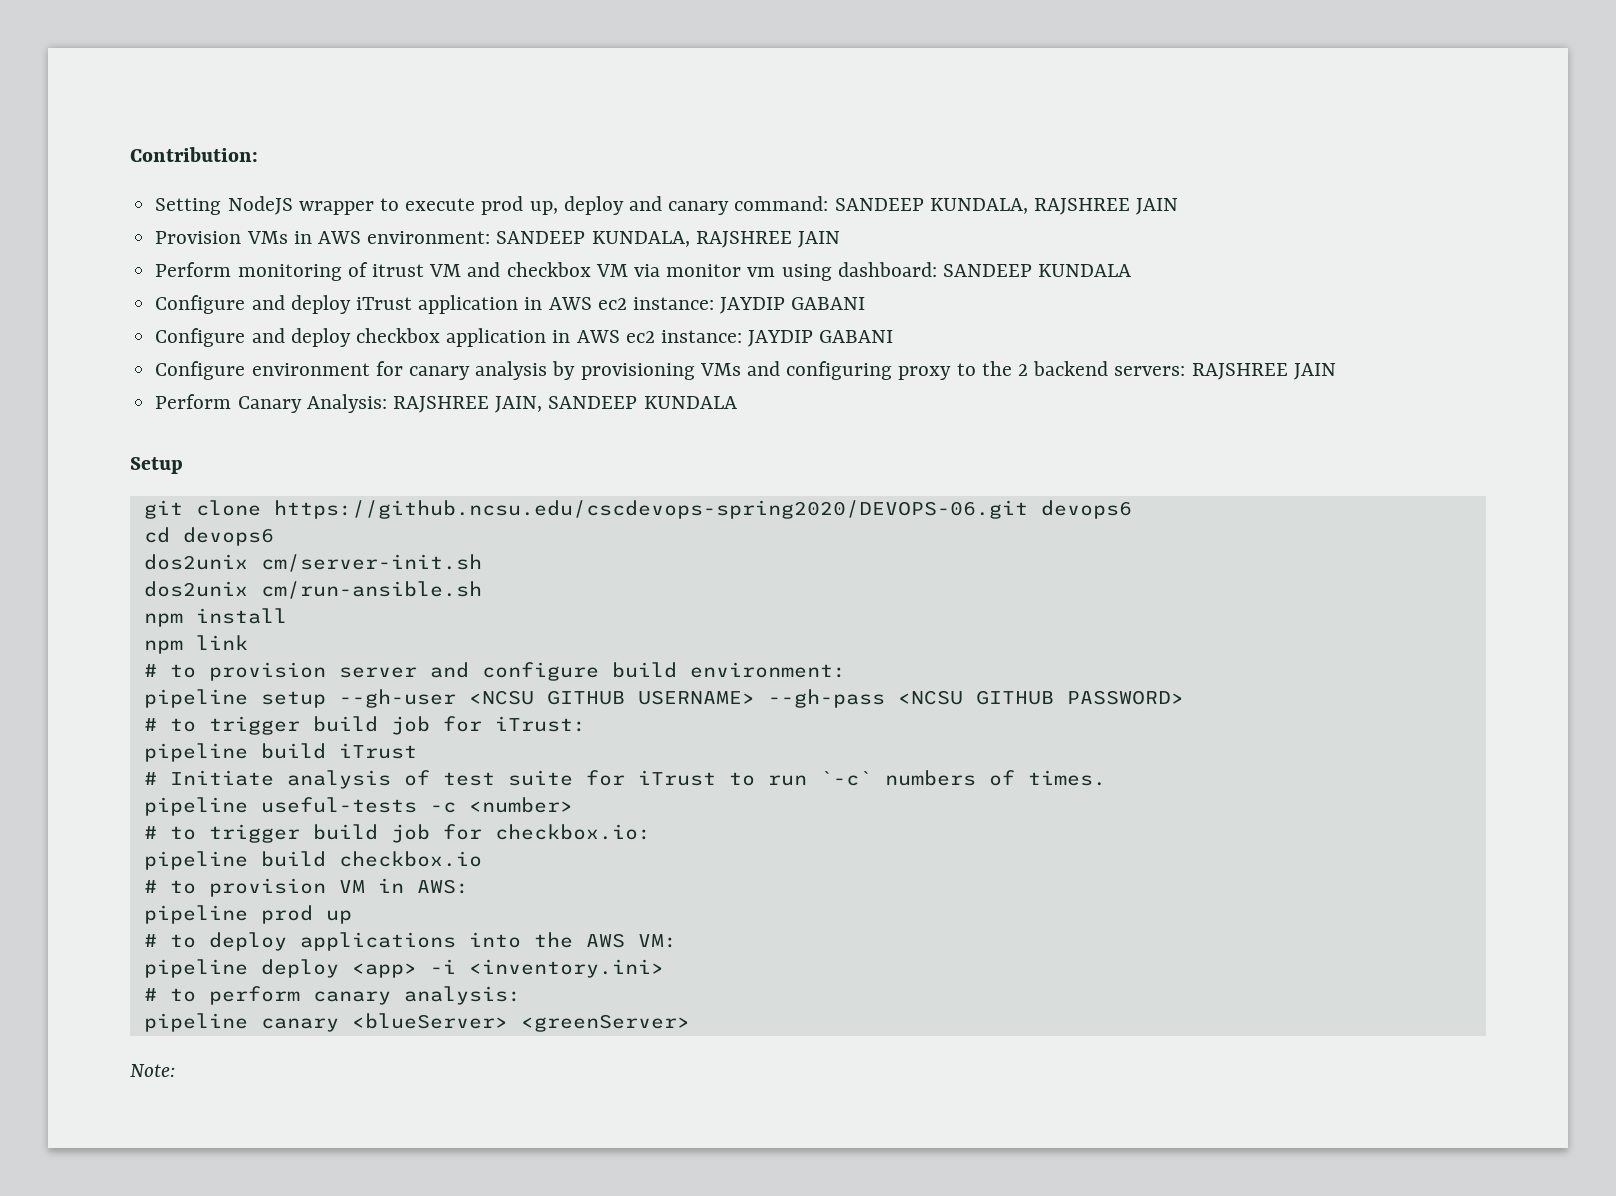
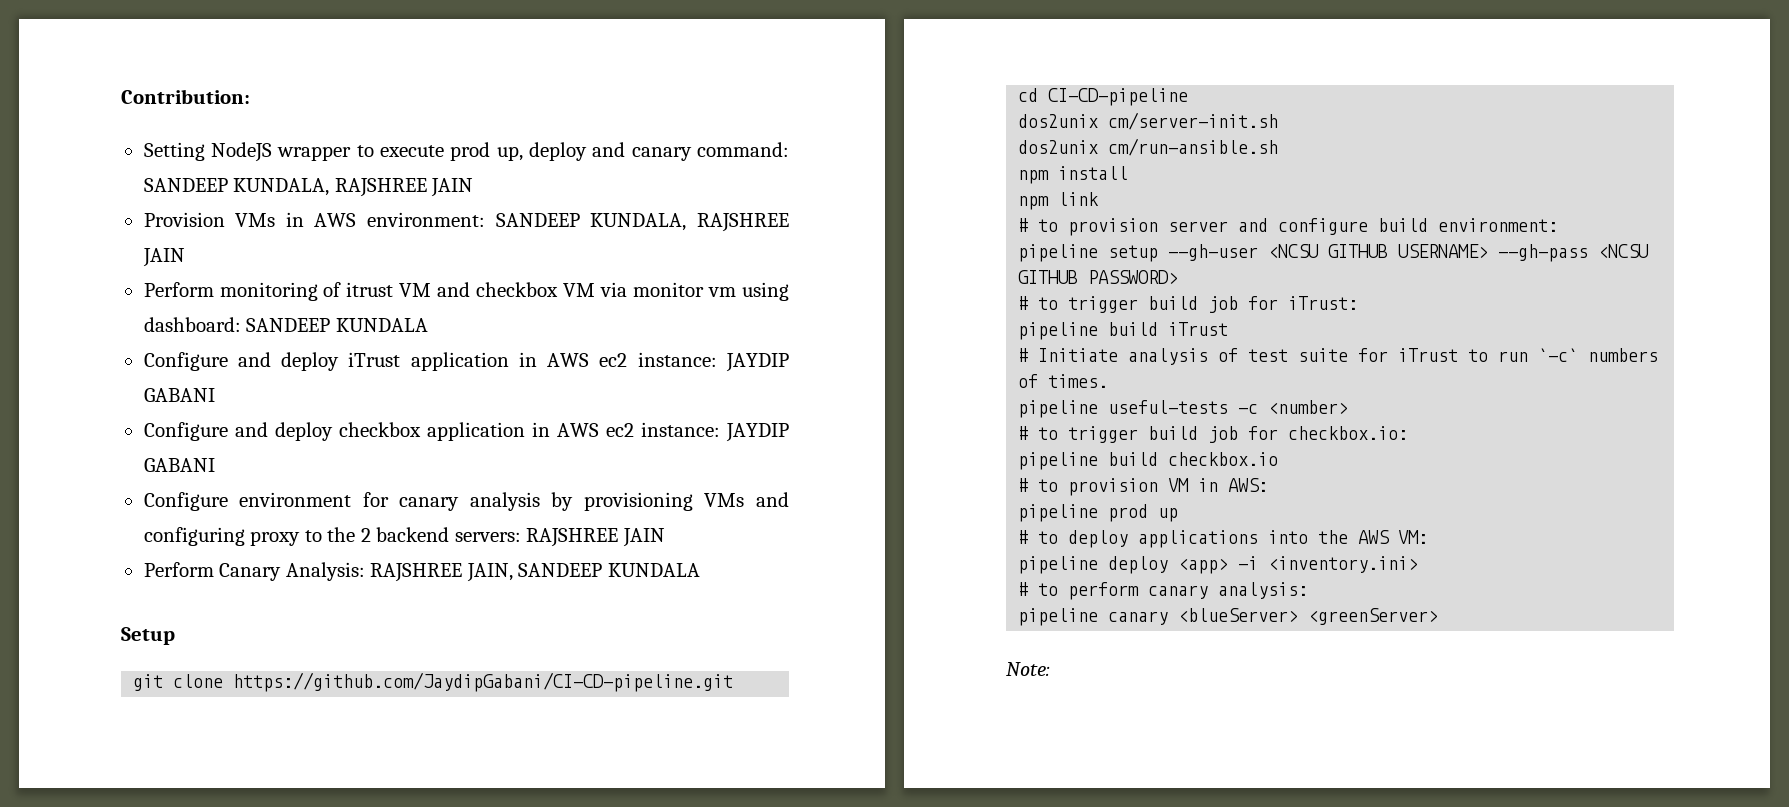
[273,500,1132,519] https://github.ncsu.edu/cscdevops-spring2020/DEVOPS-06.git devops6 -> [233,672,734,692] https://github.com/JaydipGabani/CI-CD-pipeline.git
[182,527,274,546] devops6 -> [1048,88,1189,106] CI-CD-pipeline

